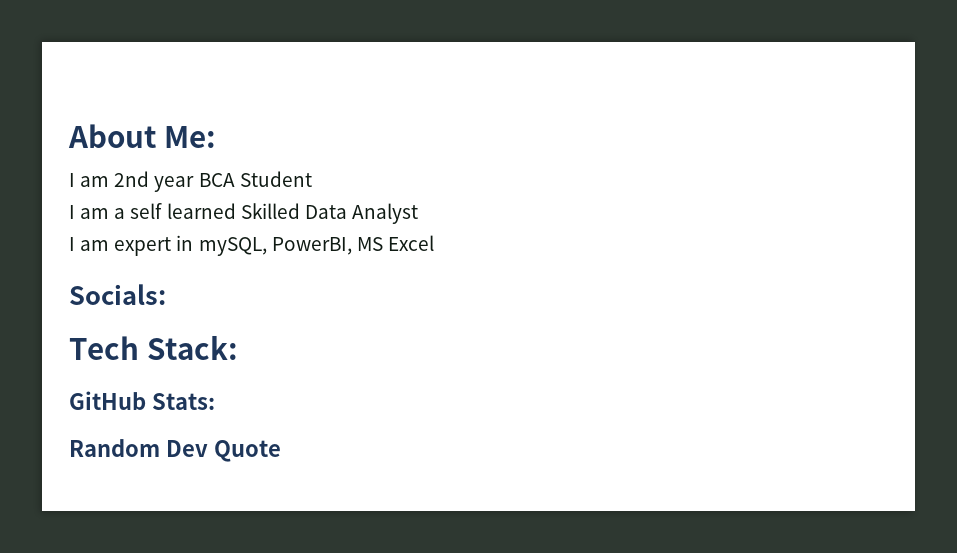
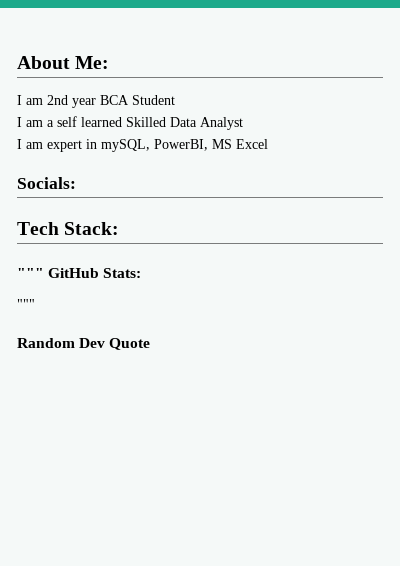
(238, 347) none -> [17,268,44,278] """
(215, 401) none -> [17,299,35,309] // """

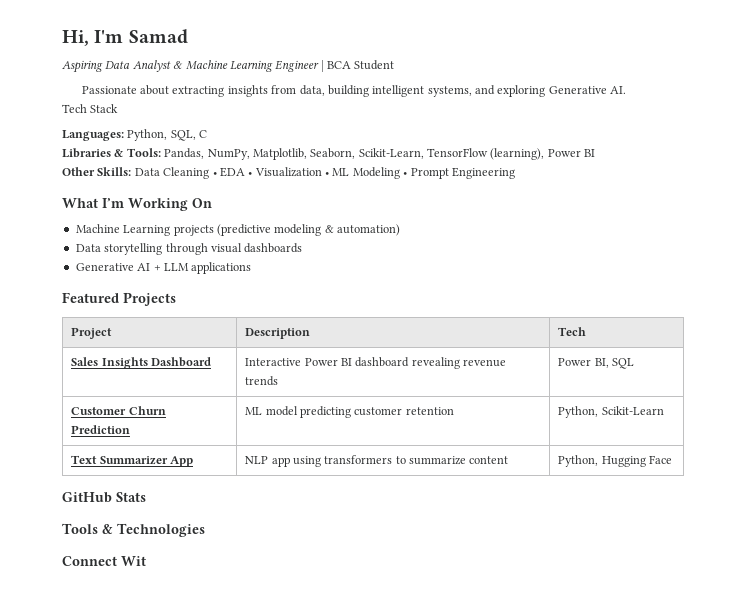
[17,56,110,69] [17,95,175,108] [17,116,243,130] [17,139,268,152] [17,177,76,189] [17,222,120,235] [17,268,142,278] [17,299,35,309] [17,338,151,350] About Me: // I am 2nd year BCA Student // I am a self learned Skilled Data Analyst // I am expert in mySQL, PowerBI, MS Excel // Socials: // Tech Stack: // """ GitHub Stats: // """ // Random Dev Quote -> [62,29,188,46] [62,60,395,73] [81,85,627,97] [62,104,119,113] [62,129,208,141] [62,148,596,160] [62,167,515,179] [62,198,212,211] [75,224,400,236] [75,243,303,255] [75,262,252,274] [62,292,176,306] [71,327,113,339] [245,328,311,339] [558,327,587,336] [71,357,211,369] [245,357,507,369] [245,376,279,386] [558,358,634,369] [71,406,166,415] [71,425,131,434] [245,406,454,418] [558,406,664,418] [71,455,193,467] [245,455,509,467] [558,455,672,467] [62,492,146,503] [62,523,205,537] [62,556,146,566] Hi, I'm Samad // Aspiring Data Analyst & Machine Learning Engineer | BCA Student // Passionate about extracting insights from data, building intelligent systems, and exploring Generative AI. // Tech Stack // Languages: Python, SQL, C // Libraries & Tools: Pandas, NumPy, Matplotlib, Seaborn, Scikit-Learn, TensorFlow (learning), Power BI // Other Skills: Data Cleaning • EDA • Visualization • ML Modeling • Prompt Engineering // What I’m Working On // Machine Learning projects (predictive modeling & automation) // Data storytelling through visual dashboards // Generative AI + LLM applications // Featured Projects // Project | Description | Tech // Sales Insights Dashboard | Interactive Power BI dashboard revealing revenue trends | Power BI, SQL // Customer Churn Prediction | ML model predicting customer retention | Python, Scikit-Learn // Text Summarizer App | NLP app using transformers to summarize content | Python, Hugging Face // GitHub Stats // Tools & Technologies // Connect Wit

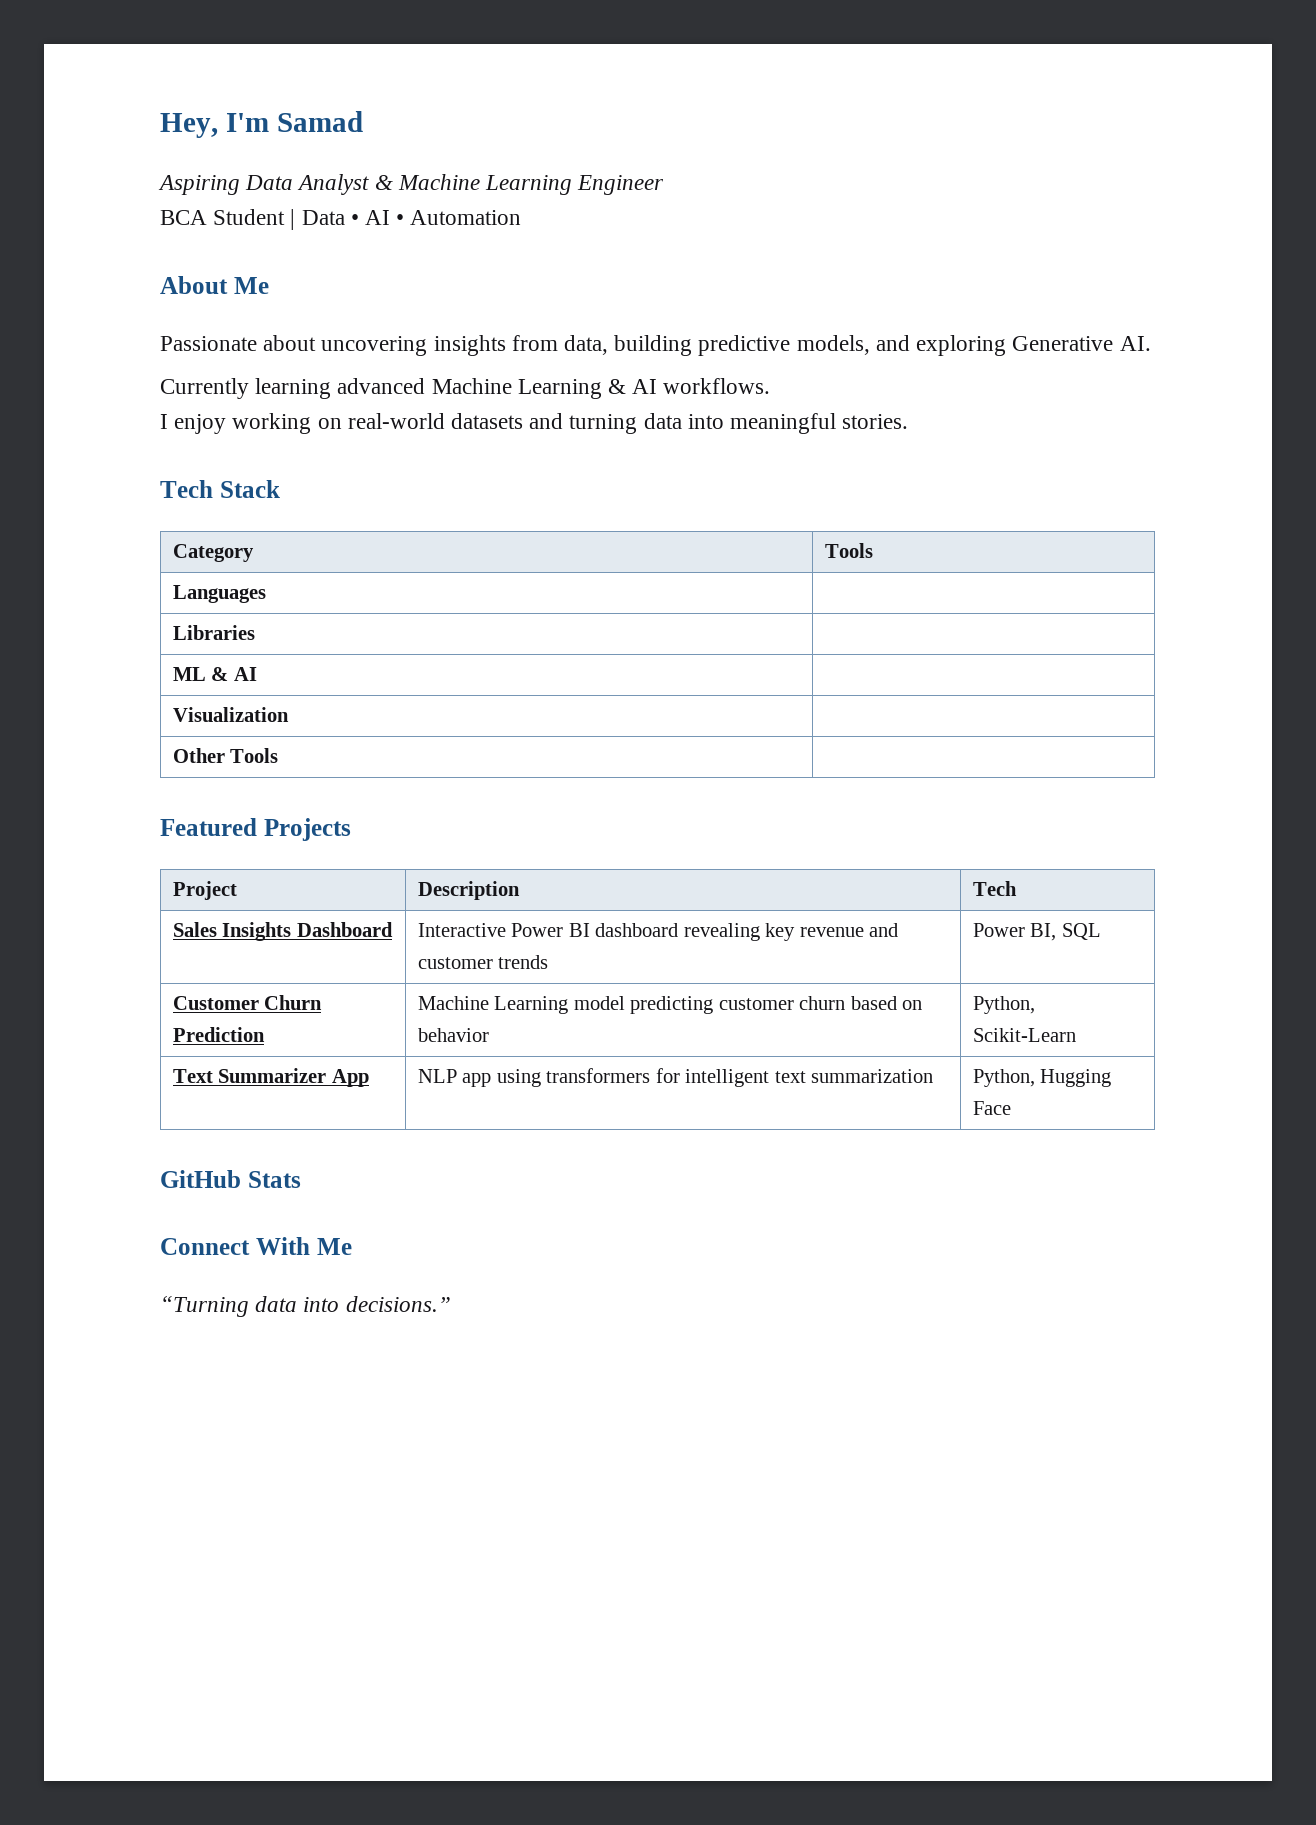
[62,30,89,46] Hi, -> [160,113,218,138] Hey,
[320,60,324,72] | -> (665, 185) //
(395, 65) none -> [290,209,522,230] [160,276,269,294] | Data • AI • Automation // About Me
[172,86,225,97] extracting -> [321,336,428,356] uncovering
[372,85,472,97] intelligent systems, -> [698,335,870,356] predictive models,
[62,104,119,113] [62,129,208,141] [62,148,596,160] [62,167,515,179] [62,198,212,211] [75,224,400,236] [75,243,303,255] [75,262,252,274] Tech Stack // Languages: Python, SQL, C // Libraries & Tools: Pandas, NumPy, Matplotlib, Seaborn, Scikit-Learn, TensorFlow (learning), Power BI // Other Skills: Data Cleaning • EDA • Visualization • ML Modeling • Prompt Engineering // What I’m Working On // Machine Learning projects (predictive modeling & automation) // Data storytelling through visual dashboards // Generative AI + LLM applications -> [160,378,771,399] [160,413,909,434] [160,480,280,498] [172,544,254,562] [824,543,873,558] [172,585,266,603] [172,625,255,640] [172,667,257,681] [172,707,289,722] [172,748,279,763] Currently learning advanced Machine Learning & AI workflows. // I enjoy working on real-world datasets and turning data into meaningful stories. // Tech Stack // Category | Tools // Languages | // Libraries | // ML & AI | // Visualization | // Other Tools |
[463,359,507,367] revenue -> [765,923,899,941] [417,957,493,969] key revenue and customer
[245,407,263,415] ML -> [417,996,569,1014] Machine Learning
[405,407,454,415] retention -> [799,996,923,1010] [417,1028,489,1042] churn based on behavior
[395,456,509,465] to summarize content -> [655,1068,934,1087] for intelligent text summarization
[62,523,205,537] [62,556,146,566] Tools & Technologies // Connect Wit -> [160,1237,352,1255] [160,1296,451,1317] Connect With Me // “Turning data into decisions.”

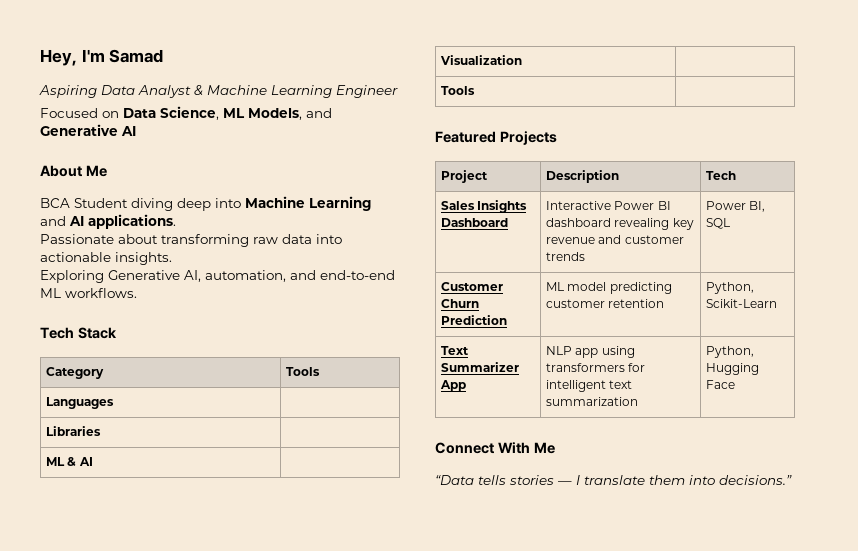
[160,209,522,230] BCA Student | Data • AI • Automation -> [40,106,332,120] [40,124,136,136] Focused on Data Science, ML Models, and Generative AI
[160,335,1151,356] [160,378,771,399] [160,413,909,434] Passionate about uncovering insights from data, building predictive models, and exploring Generative AI. // Currently learning advanced Machine Learning & AI workflows. // I enjoy working on real-world datasets and turning data into meaningful stories. -> [40,196,371,211] [40,214,176,229] [40,234,342,247] [40,252,172,265] [40,270,395,283] [40,288,137,298] BCA Student diving deep into Machine Learning and AI applications. // Passionate about transforming raw data into actionable insights. // Exploring Generative AI, automation, and end-to-end ML workflows.
[172,748,225,763] Other -> (523, 60) none
[417,996,569,1014] Machine Learning -> [546,282,565,291] ML
[799,996,923,1010] [417,1028,489,1042] churn based on behavior -> [608,299,665,308] retention
[160,1170,301,1188] // GitHub Stats -> (736, 384) none
[160,1296,298,1317] “Turning data -> [435,475,685,485] “Data tells stories — I translate them

